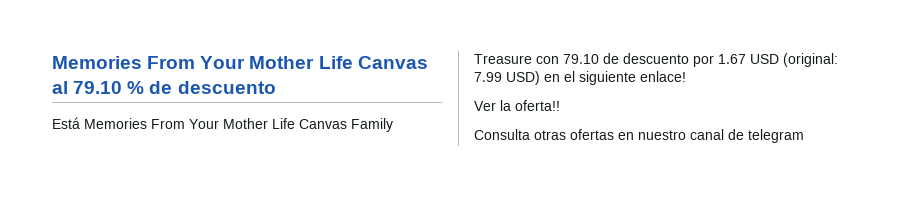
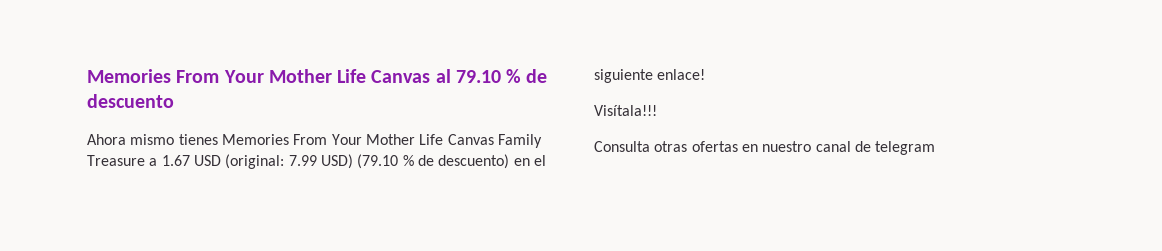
[52,117,80,129] Está -> [87,134,218,145] Ahora mismo tienes
[536,53,714,67] con 79.10 de descuento por -> [149,158,158,166] a
(540, 78) none -> [357,154,510,169] (79.10 % de descuento)
[474,100,560,111] Ver la oferta!! -> [594,105,657,116] Visítala!!!

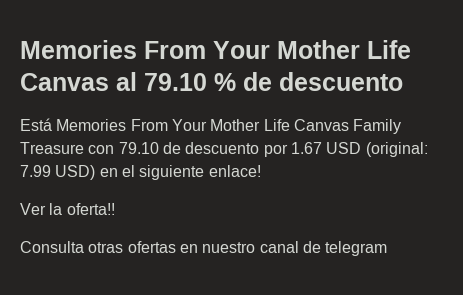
[87,134,218,145] Ahora mismo tienes -> [20,118,52,131] Está
[149,158,158,166] a -> [88,142,288,157] con 79.10 de descuento por
[357,154,510,169] (79.10 % de descuento) -> (96, 172) none
[594,105,657,116] Visítala!!! -> [20,203,115,215] Ver la oferta!!

